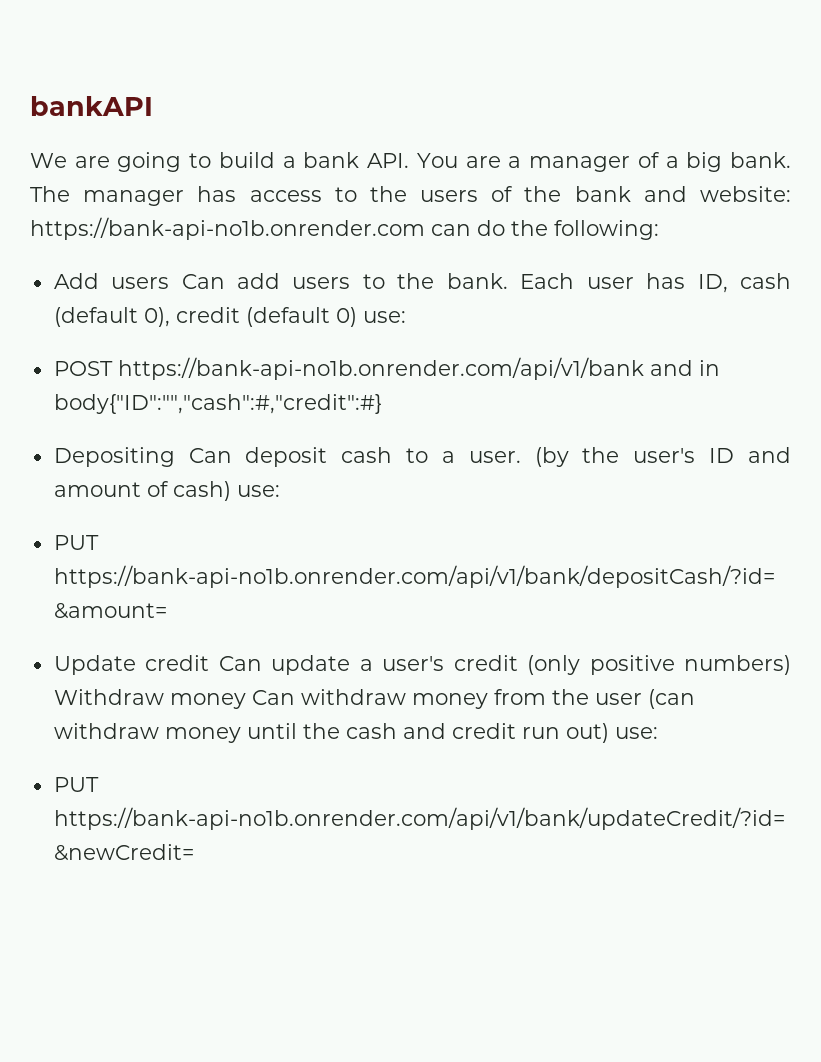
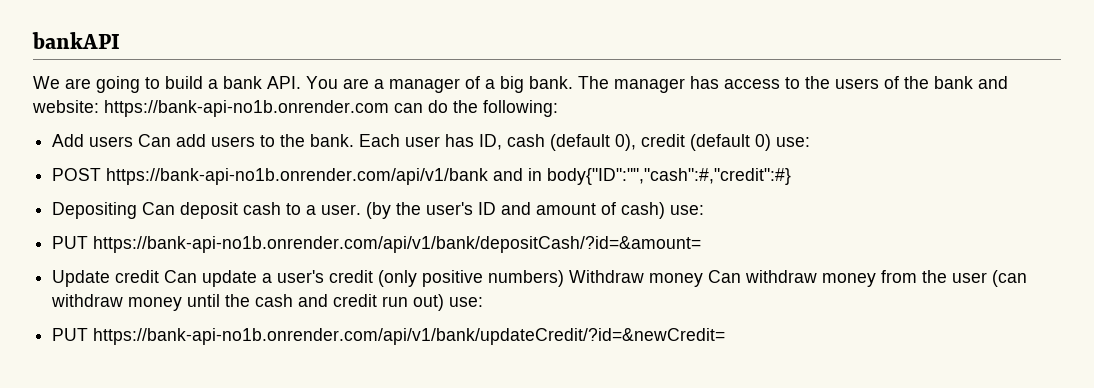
[53,565,775,588] [53,603,167,619] https://bank-api-no1b.onrender.com/api/v1/bank/depositCash/?id= &amount= -> [93,236,702,253] https://bank-api-no1b.onrender.com/api/v1/bank/depositCash/?id=&amount=
[53,807,785,830] [53,844,194,861] https://bank-api-no1b.onrender.com/api/v1/bank/updateCredit/?id= &newCredit= -> [93,328,726,345] https://bank-api-no1b.onrender.com/api/v1/bank/updateCredit/?id=&newCredit=

